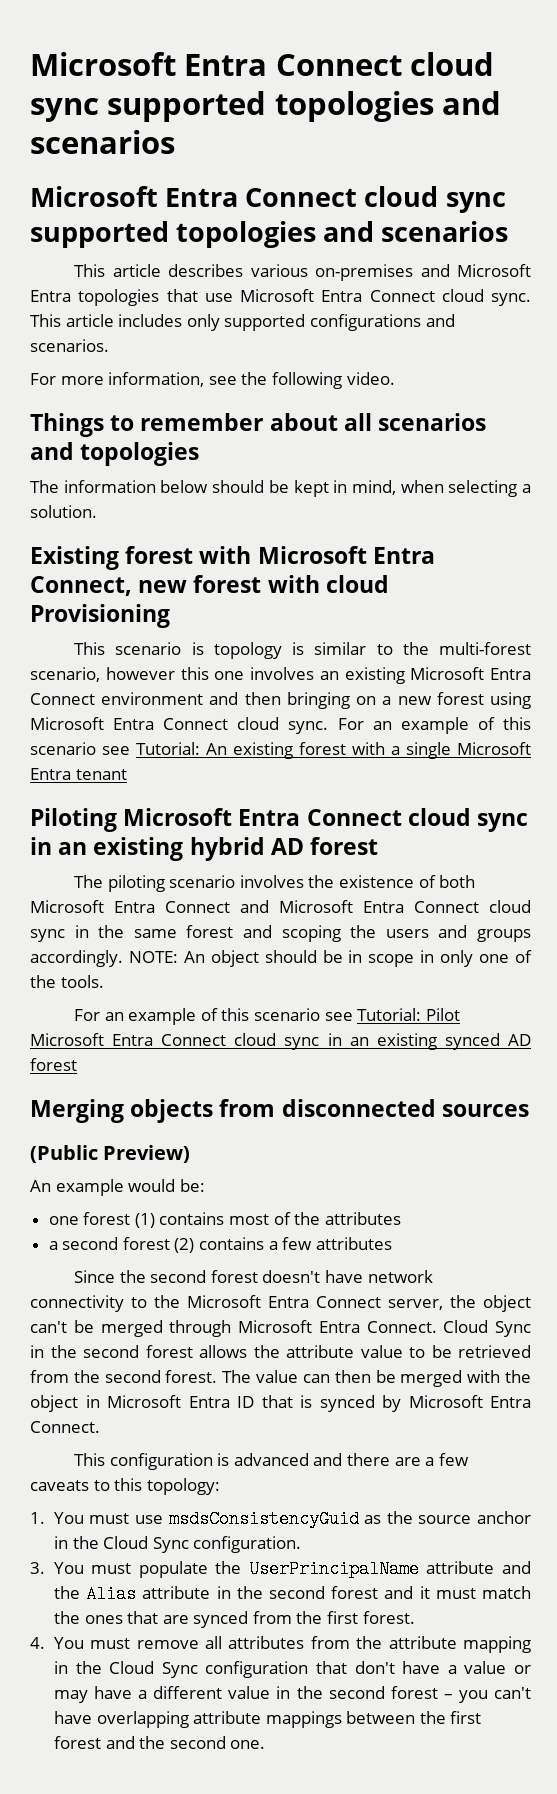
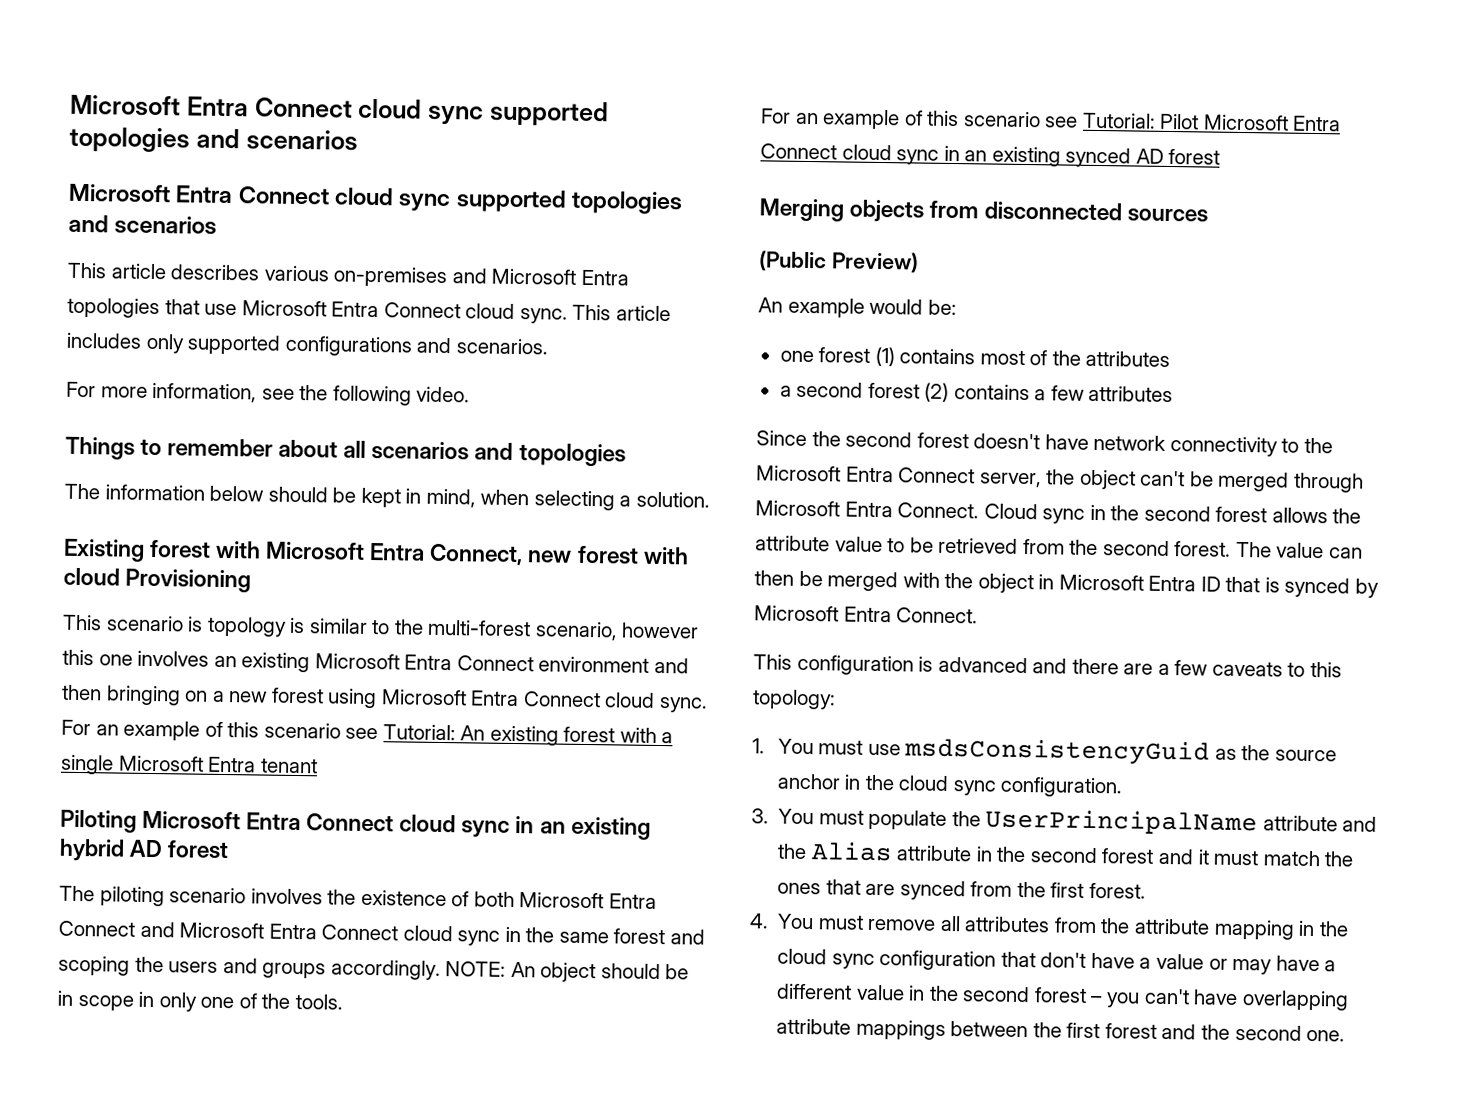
[495,1321,531,1337] Sync -> [1042,508,1086,524] sync
[103,1536,189,1553] Cloud Sync -> [898,775,996,796] cloud sync
[109,1661,198,1678] Cloud Sync -> [777,948,875,969] cloud sync

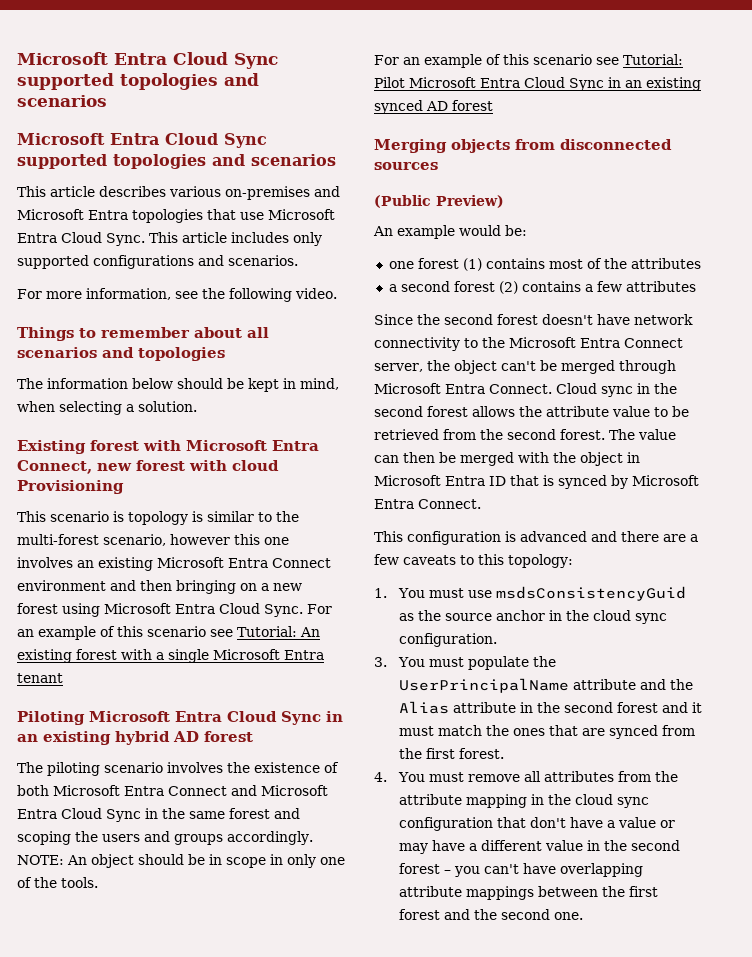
[70,94,484,125] Microsoft Entra Connect cloud sync -> [17,52,278,69] Microsoft Entra Cloud Sync
[237,186,452,212] Connect cloud sync -> [165,133,267,148] Cloud Sync
[383,302,568,324] Connect cloud sync. -> [61,232,145,246] Cloud Sync.
[522,691,708,713] Connect cloud sync. -> [219,603,303,617] Cloud Sync.
[306,813,511,838] Connect cloud sync -> [227,711,321,725] Cloud Sync
[321,924,501,946] Connect cloud sync -> [61,808,141,822] Cloud Sync
[760,143,940,165] Connect cloud sync -> [524,77,604,91] Cloud Sync

